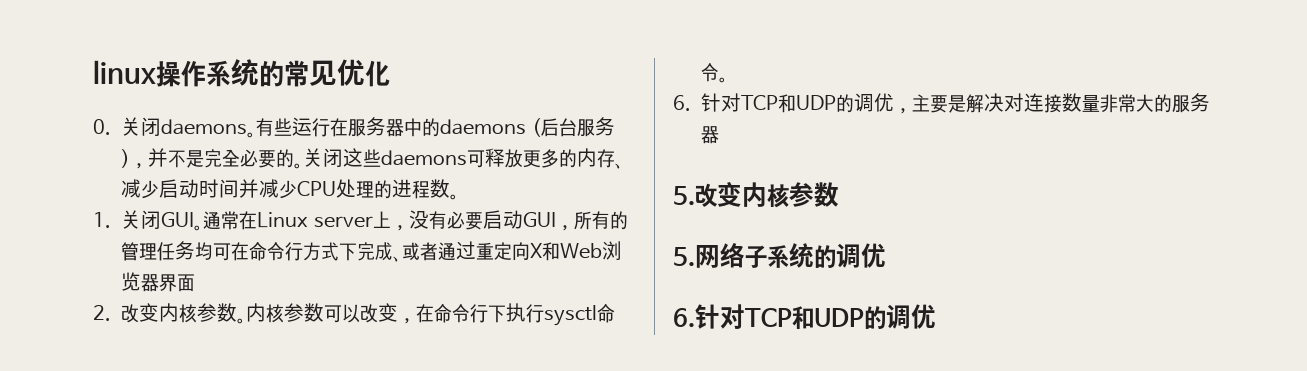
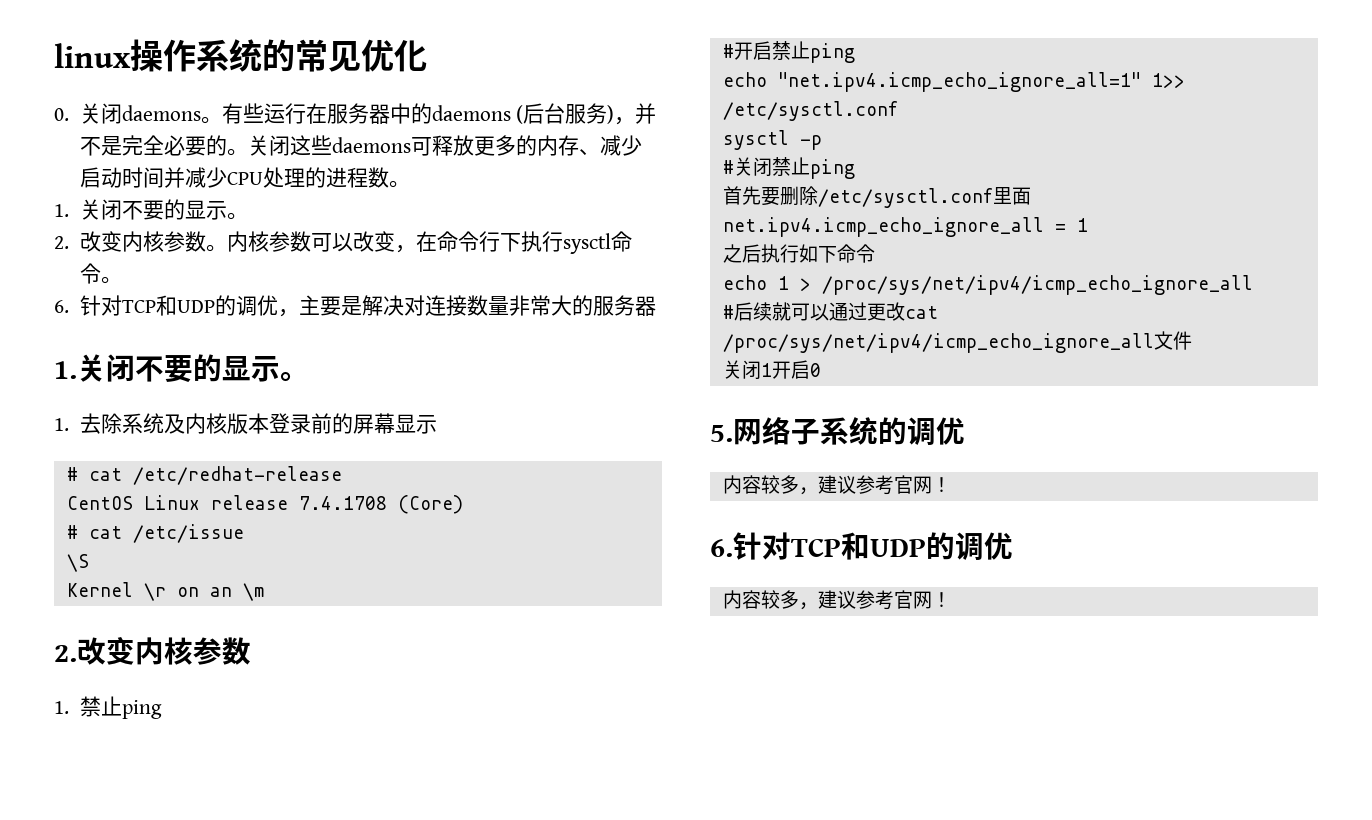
[161,210,628,231] [121,241,623,262] [121,272,196,292] GUI。通常在Linux server上，没有必要启动GUI，所有的管理任务均可在命令行方式下完成、或者通过重定向X和Web浏览器界面 -> [121,199,248,220] 不要的显示。
[673,182,839,208] 5.改变内核参数 -> [54,354,309,382] [54,413,437,434] [66,466,342,485] [66,495,463,514] [66,524,244,543] [66,554,89,572] [66,582,264,601] [54,637,251,665] [54,696,162,719] [722,41,855,63] [722,72,1185,92] [722,101,898,121] [722,130,822,150] [722,157,855,179] [722,186,1031,208] [722,217,1088,237] [722,244,875,263] [722,275,1253,295] [722,302,938,321] [722,331,1192,353] [722,360,821,380] 1.关闭不要的显示。 // 1.去除系统及内核版本登录前的屏幕显示 // # cat /etc/redhat-release // CentOS Linux release 7.4.1708 (Core) // # cat /etc/issue // \S // Kernel \r on an \m // 2.改变内核参数 // 1.禁止ping // #开启禁止ping // echo "net.ipv4.icmp_echo_ignore_all=1" 1>> /etc/sysctl.conf // sysctl -p // #关闭禁止ping // 首先要删除/etc/sysctl.conf里面net.ipv4.icmp_echo_ignore_all = 1 // 之后执行如下命令 // echo 1 > /proc/sys/net/ipv4/icmp_echo_ignore_all // #后续就可以通过更改cat /proc/sys/net/ipv4/icmp_echo_ignore_all文件 // 关闭1开启0
[673,304,936,330] // 6.针对TCP和UDP的调优 -> [722,475,951,495] [710,532,1013,561] [722,590,951,610] // 内容较多，建议参考官网！ // 6.针对TCP和UDP的调优 // 内容较多，建议参考官网！

